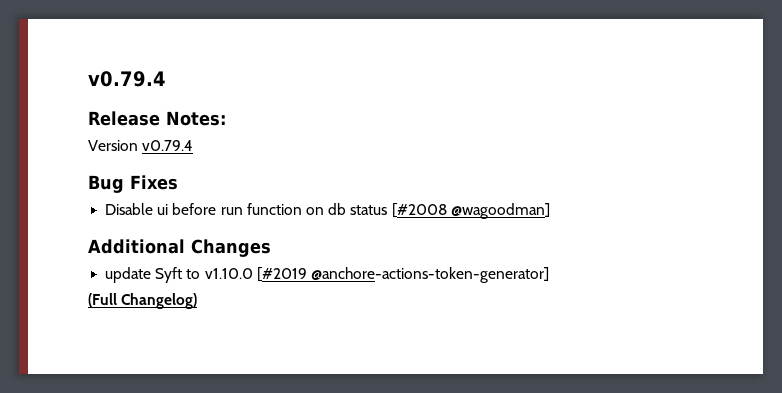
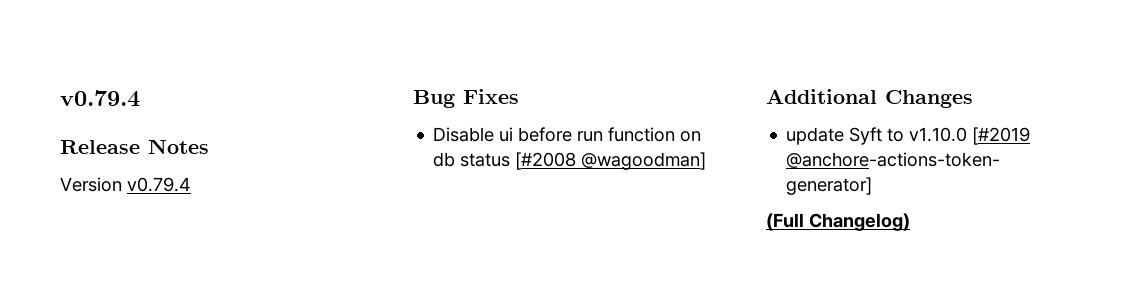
[166,111,226,126] Notes: -> [148,139,209,154] Notes

